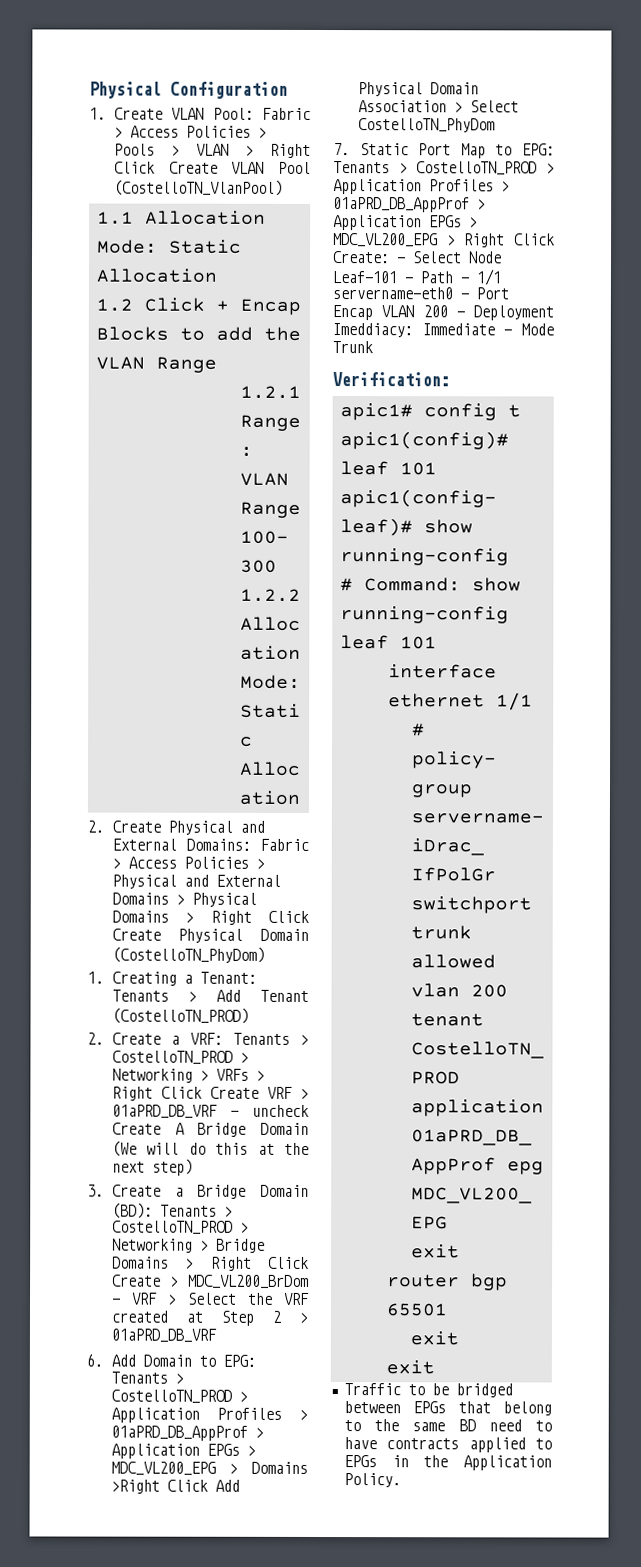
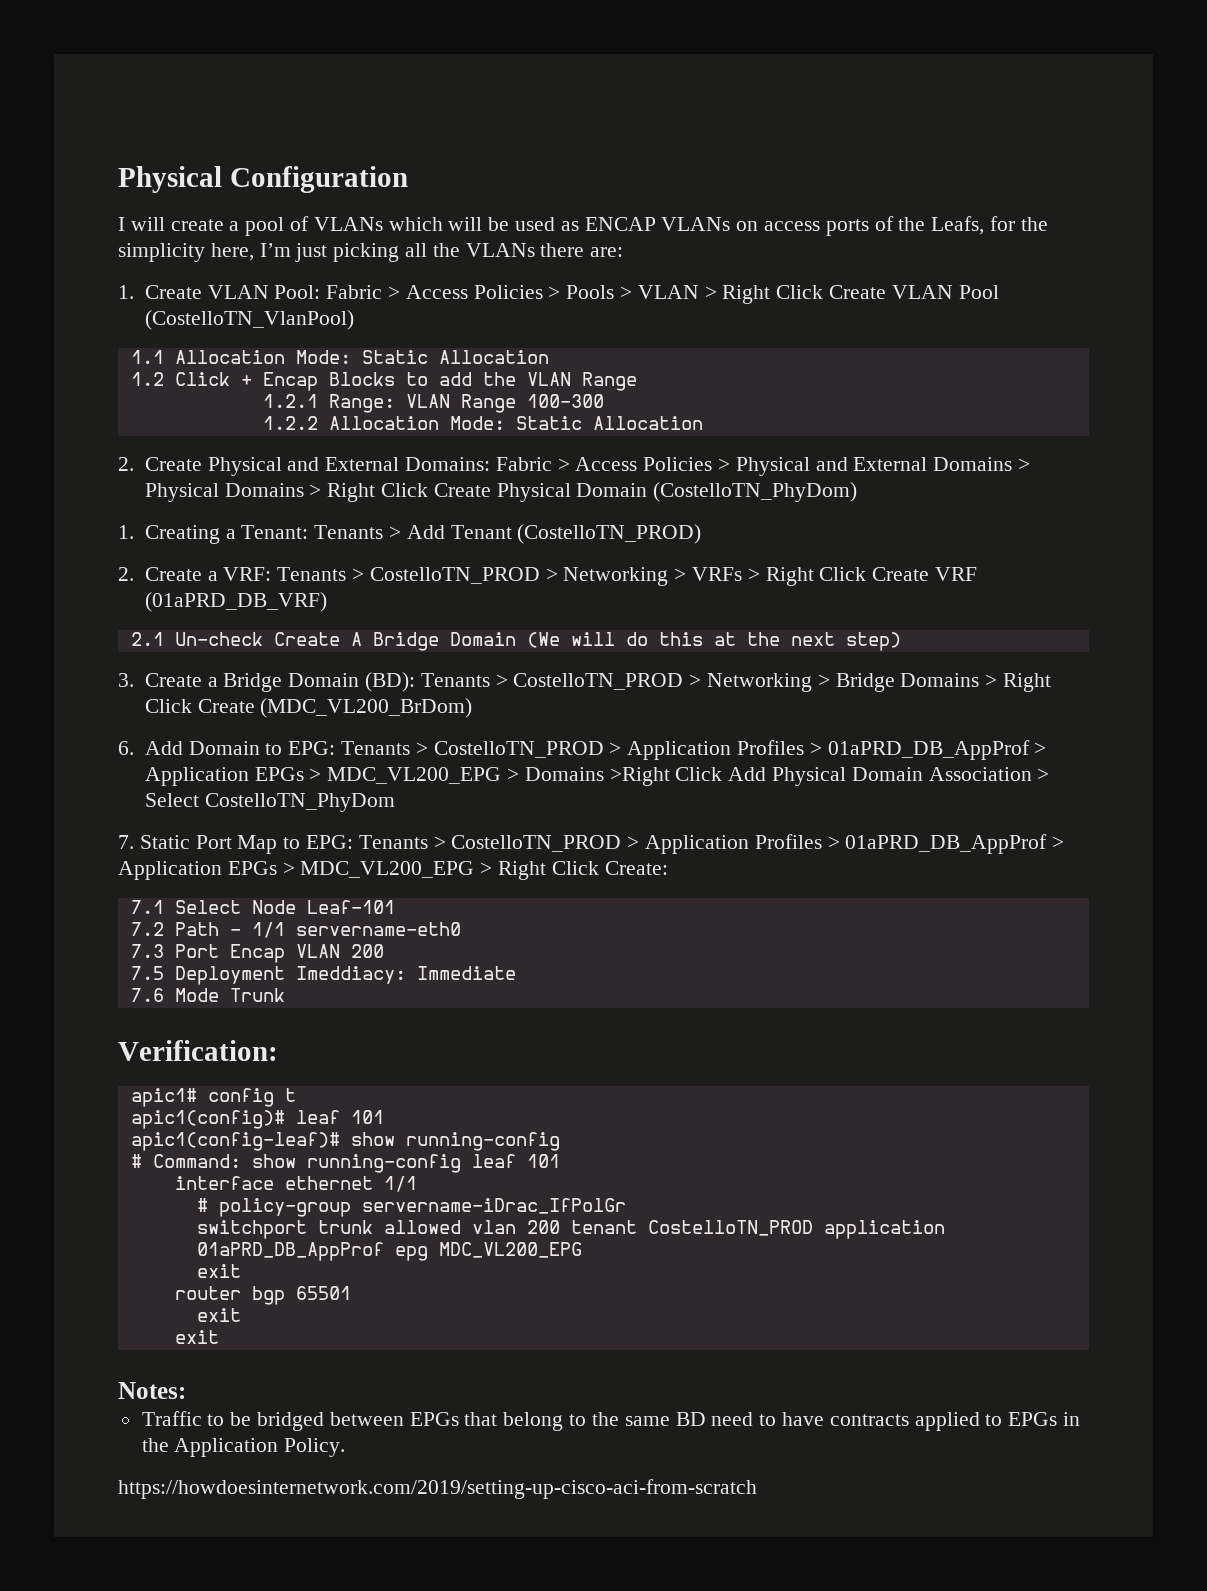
(288, 90) none -> [118,216,1048,236] [118,243,624,262] // I will create a pool of VLANs which will be used as ENCAP VLANs on access ports of the Leafs, for the simplicity here, I’m just picking all the VLANs there are:
[300,1088,309,1099] [111,1104,309,1119] > 01aPRD_DB_VRF - uncheck -> [144,592,327,612] [130,632,263,646] (01aPRD_DB_VRF) // 2.1 Un-check
[169,1274,309,1289] [110,1292,310,1305] [110,1310,308,1326] [110,1328,217,1343] > MDC_VL200_BrDom - VRF > Select the VRF created at Step 2 > 01aPRD_DB_VRF -> [260,698,473,718] (MDC_VL200_BrDom)
[396,257,406,264] - -> [130,900,164,914] // 7.1
[404,277,413,284] - -> [130,922,164,936] // 7.2
[460,293,469,300] - -> [130,944,164,958] // 7.3
[455,311,465,318] - -> [130,966,164,980] // 7.5
[503,329,513,336] - -> [130,988,164,1002] // 7.6
(435, 1367) none -> [118,1382,186,1399] // Notes:
(401, 1480) none -> [118,1479,757,1499] // https://howdoesinternetwork.com/2019/setting-up-cisco-aci-from-scratch

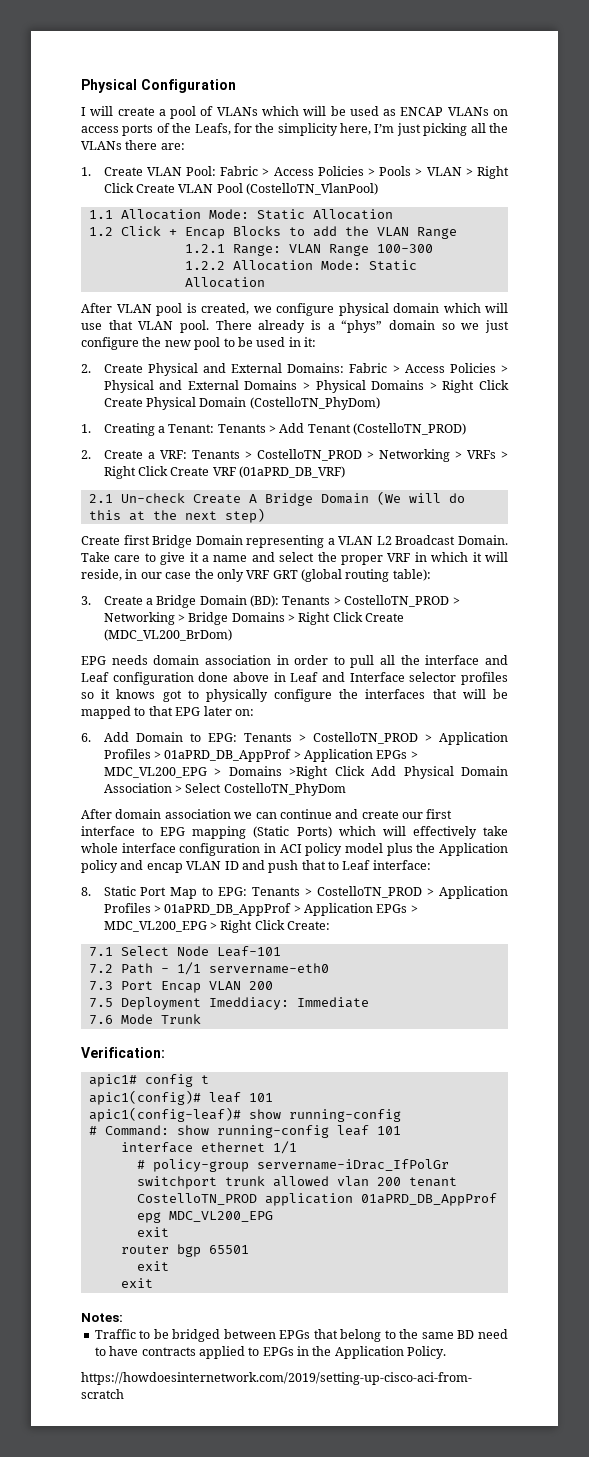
(703, 423) none -> [81,303,508,316] [81,320,510,333] [81,337,316,350] // After VLAN pool is created, we configure physical domain which will use that VLAN pool. There already is a “phys” domain so we just configure the new pool to be used in it:
(901, 641) none -> [81,535,508,548] [81,552,508,565] [81,569,431,582] // Create first Bridge Domain representing a VLAN L2 Broadcast Domain. Take care to give it a name and select the proper VRF in which it will reside, in our case the only VRF GRT (global routing table):
(473, 708) none -> [81,655,508,668] [81,672,509,685] [81,689,509,702] [81,706,254,719] // EPG needs domain association in order to pull all the interface and Leaf configuration done above in Leaf and Interface selector profiles so it knows got to physically configure the interfaces that will be mapped to that EPG later on:
[118,835,134,849] 7. -> [81,809,453,819] [81,826,508,839] [81,843,508,856] [81,860,431,873] [81,887,91,896] After domain association we can continue and create our first interface to EPG mapping (Static Ports) which will effectively take whole interface configuration in ACI policy model plus the Application policy and encap VLAN ID and push that to Leaf interface: // 8.

